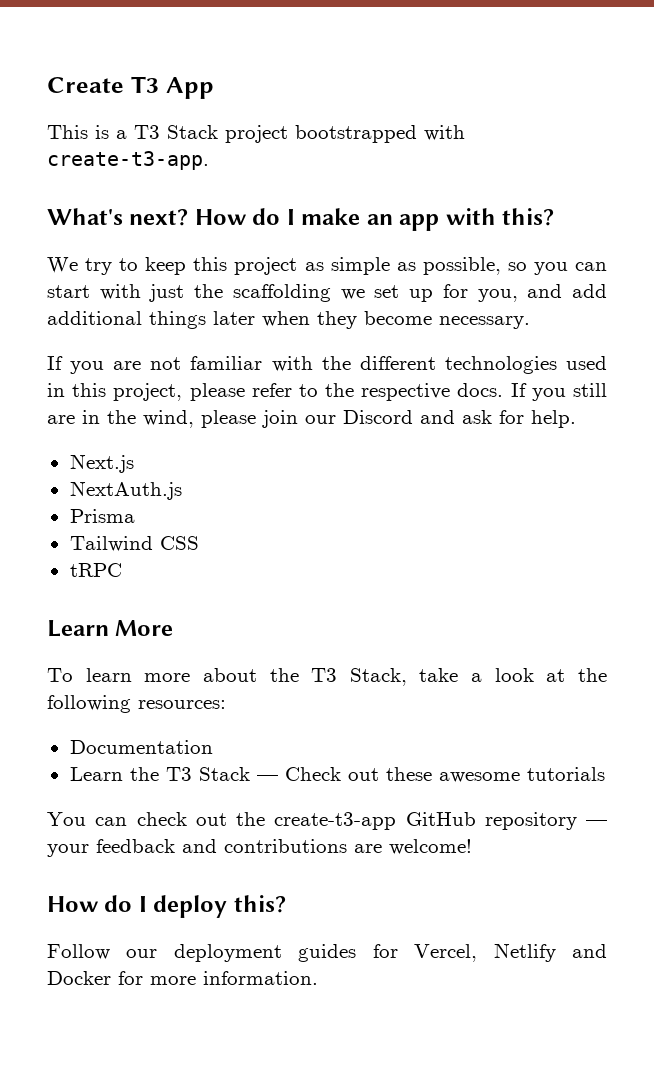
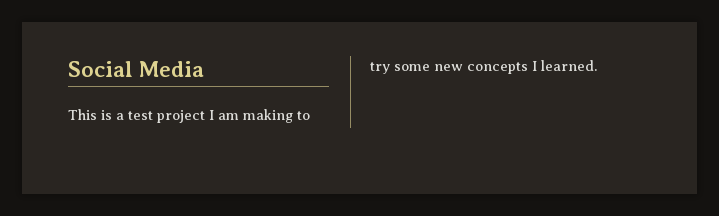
[47,76,214,99] Create T3 App -> [68,61,205,77] Social Media
[134,125,465,143] [47,151,209,170] [47,208,555,231] [47,257,607,275] [47,284,608,302] [47,311,530,329] [47,356,607,374] [47,383,607,401] [47,410,576,428] [69,454,134,473] [69,481,182,500] [69,509,135,523] [69,536,199,552] [69,563,122,577] [47,620,174,637] [47,668,607,686] [47,695,226,713] [69,740,213,754] [69,767,605,783] [47,812,607,830] [47,839,472,857] [47,895,286,918] [47,943,607,962] [47,971,318,985] T3 Stack project bootstrapped with create-t3-app. // What's next? How do I make an app with this? // We try to keep this project as simple as possible, so you can start with just the scaffolding we set up for you, and add additional things later when they become necessary. // If you are not familiar with the different technologies used in this project, please refer to the respective docs. If you still are in the wind, please join our Discord and ask for help. // Next.js // NextAuth.js // Prisma // Tailwind CSS // tRPC // Learn More // To learn more about the T3 Stack, take a look at the following resources: // Documentation // Learn the T3 Stack — Check out these awesome tutorials // You can check out the create-t3-app GitHub repository — your feedback and contributions are welcome! // How do I deploy this? // Follow our deployment guides for Vercel, Netlify and Docker for more information. -> [128,109,310,123] [370,60,597,74] test project I am making to try some new concepts I learned.

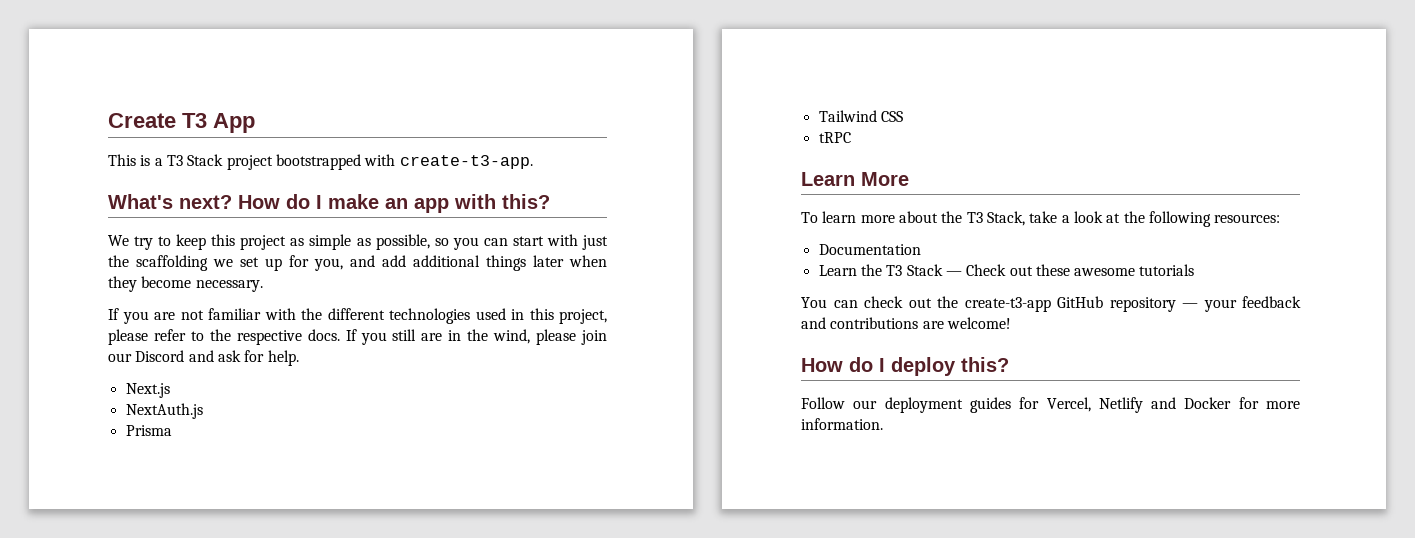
[68,61,205,77] Social Media -> [108,113,255,133] Create T3 App
[128,109,310,123] [370,60,597,74] test project I am making to try some new concepts I learned. -> [166,154,533,170] [108,194,550,213] [108,234,608,250] [108,255,607,271] [108,276,263,292] [108,308,607,324] [108,329,608,345] [108,350,299,366] [125,383,170,398] [125,403,203,419] [125,425,172,436] [818,110,903,122] [818,132,851,143] [801,172,909,186] [801,211,1281,227] [818,244,921,255] [818,264,1195,276] [801,296,1301,312] [801,317,1011,329] [801,357,1009,376] [801,397,1300,413] [801,418,883,430] T3 Stack project bootstrapped with create-t3-app. // What's next? How do I make an app with this? // We try to keep this project as simple as possible, so you can start with just the scaffolding we set up for you, and add additional things later when they become necessary. // If you are not familiar with the different technologies used in this project, please refer to the respective docs. If you still are in the wind, please join our Discord and ask for help. // Next.js // NextAuth.js // Prisma // Tailwind CSS // tRPC // Learn More // To learn more about the T3 Stack, take a look at the following resources: // Documentation // Learn the T3 Stack — Check out these awesome tutorials // You can check out the create-t3-app GitHub repository — your feedback and contributions are welcome! // How do I deploy this? // Follow our deployment guides for Vercel, Netlify and Docker for more information.

